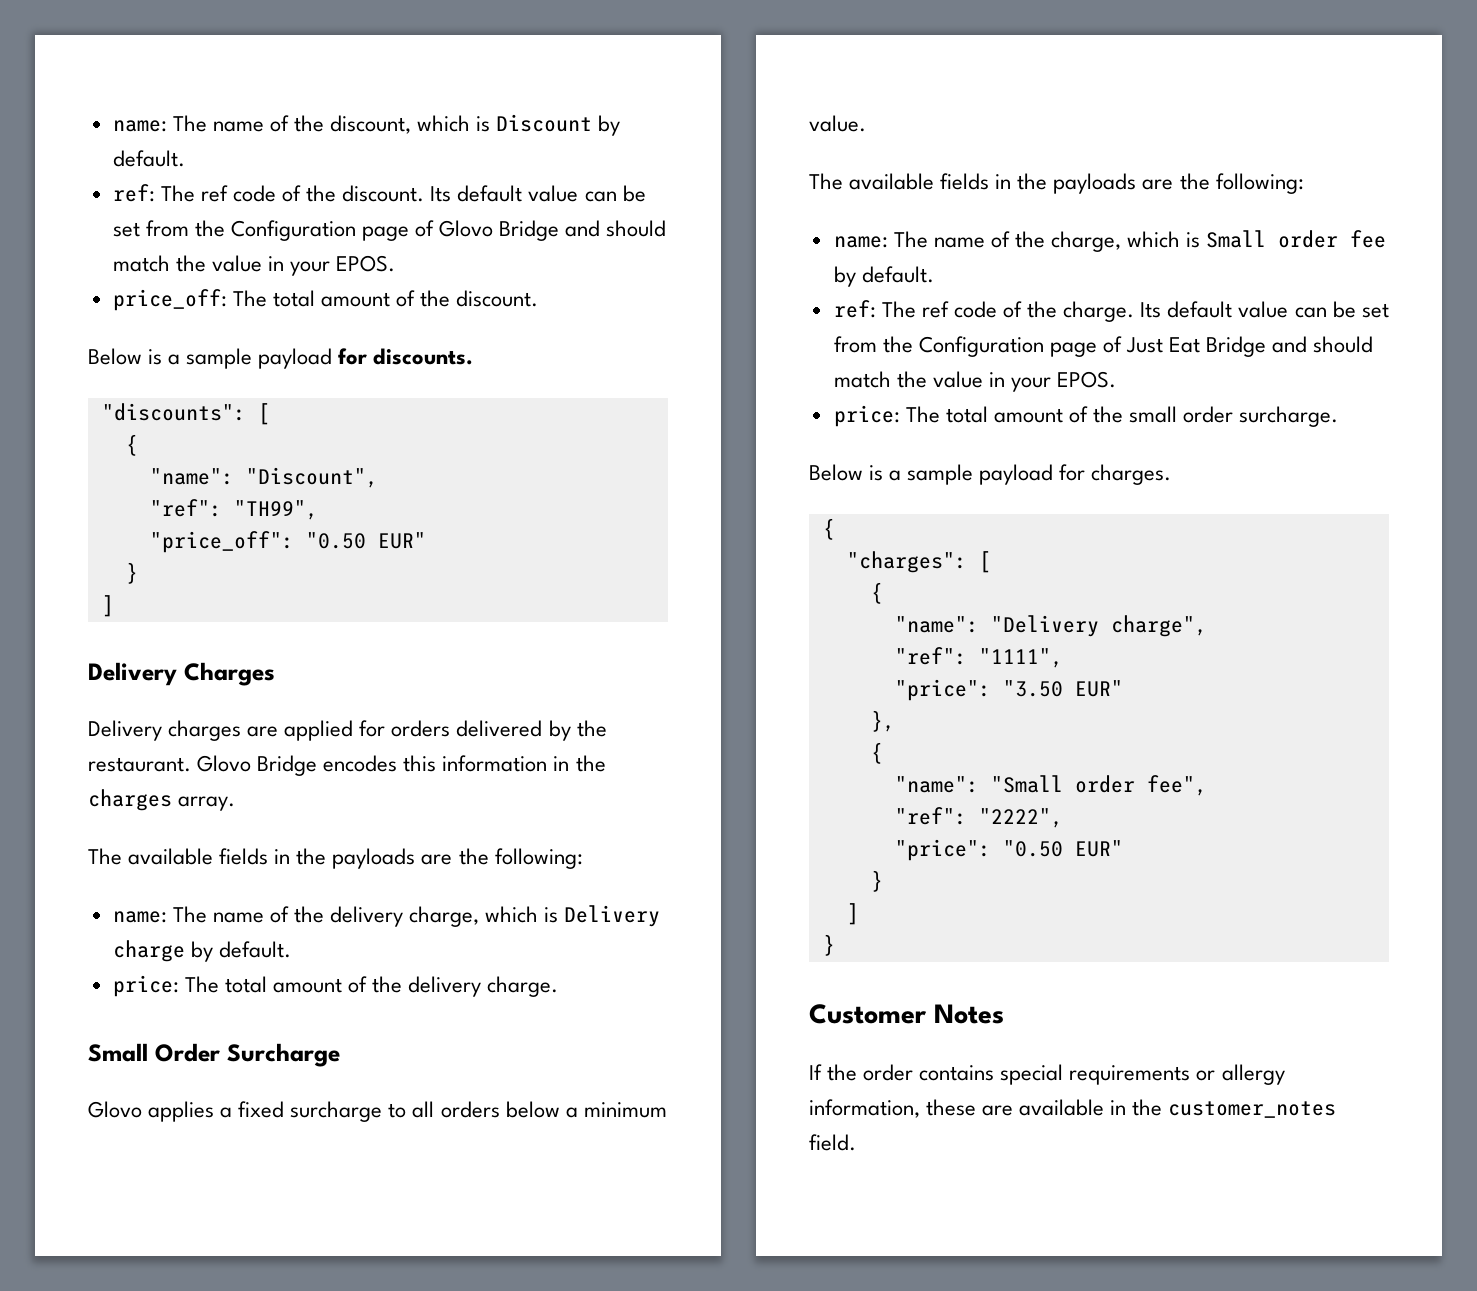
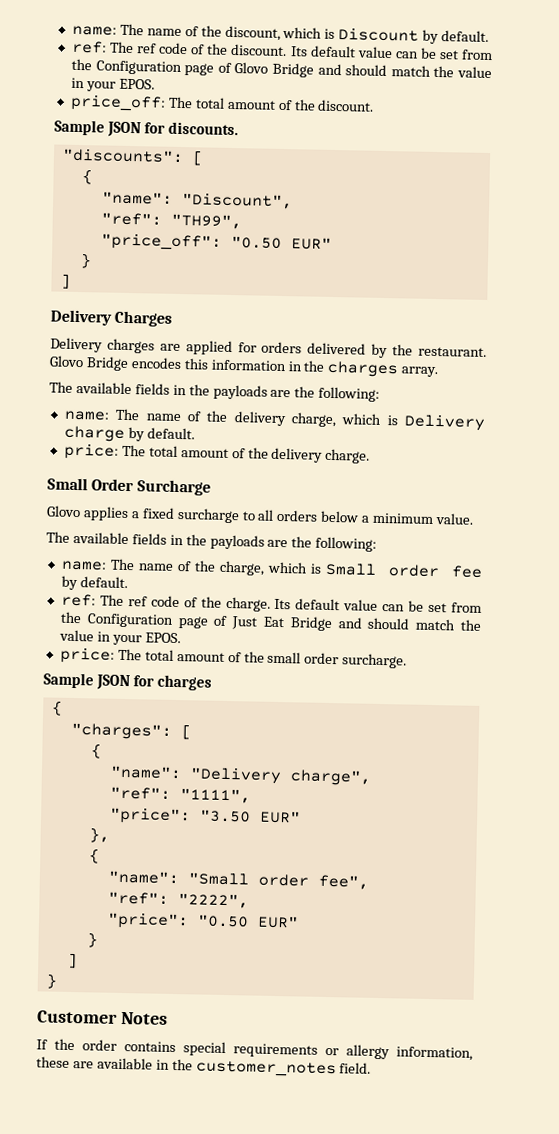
[88,348,333,369] Below is a sample payload -> [54,119,141,138] Sample JSON
[809,464,1172,485] Below is a sample payload for charges. -> [43,672,212,691] Sample JSON for charges

